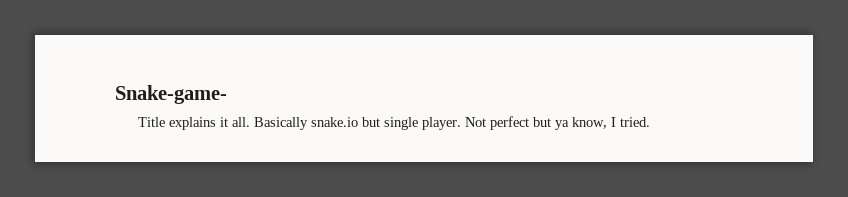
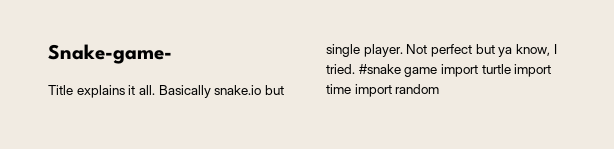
(651, 122) none -> [358,64,552,77] [326,84,440,97] #snake game import turtle import time import random

